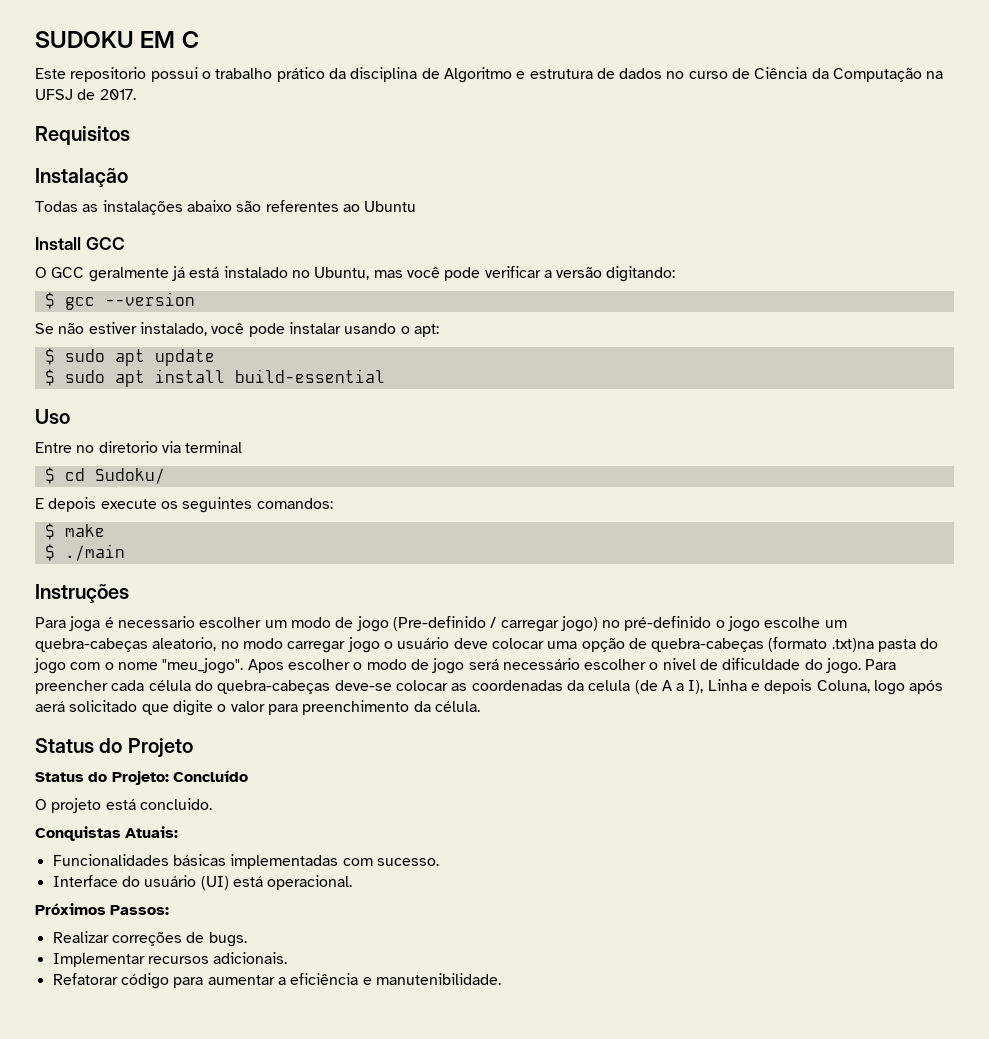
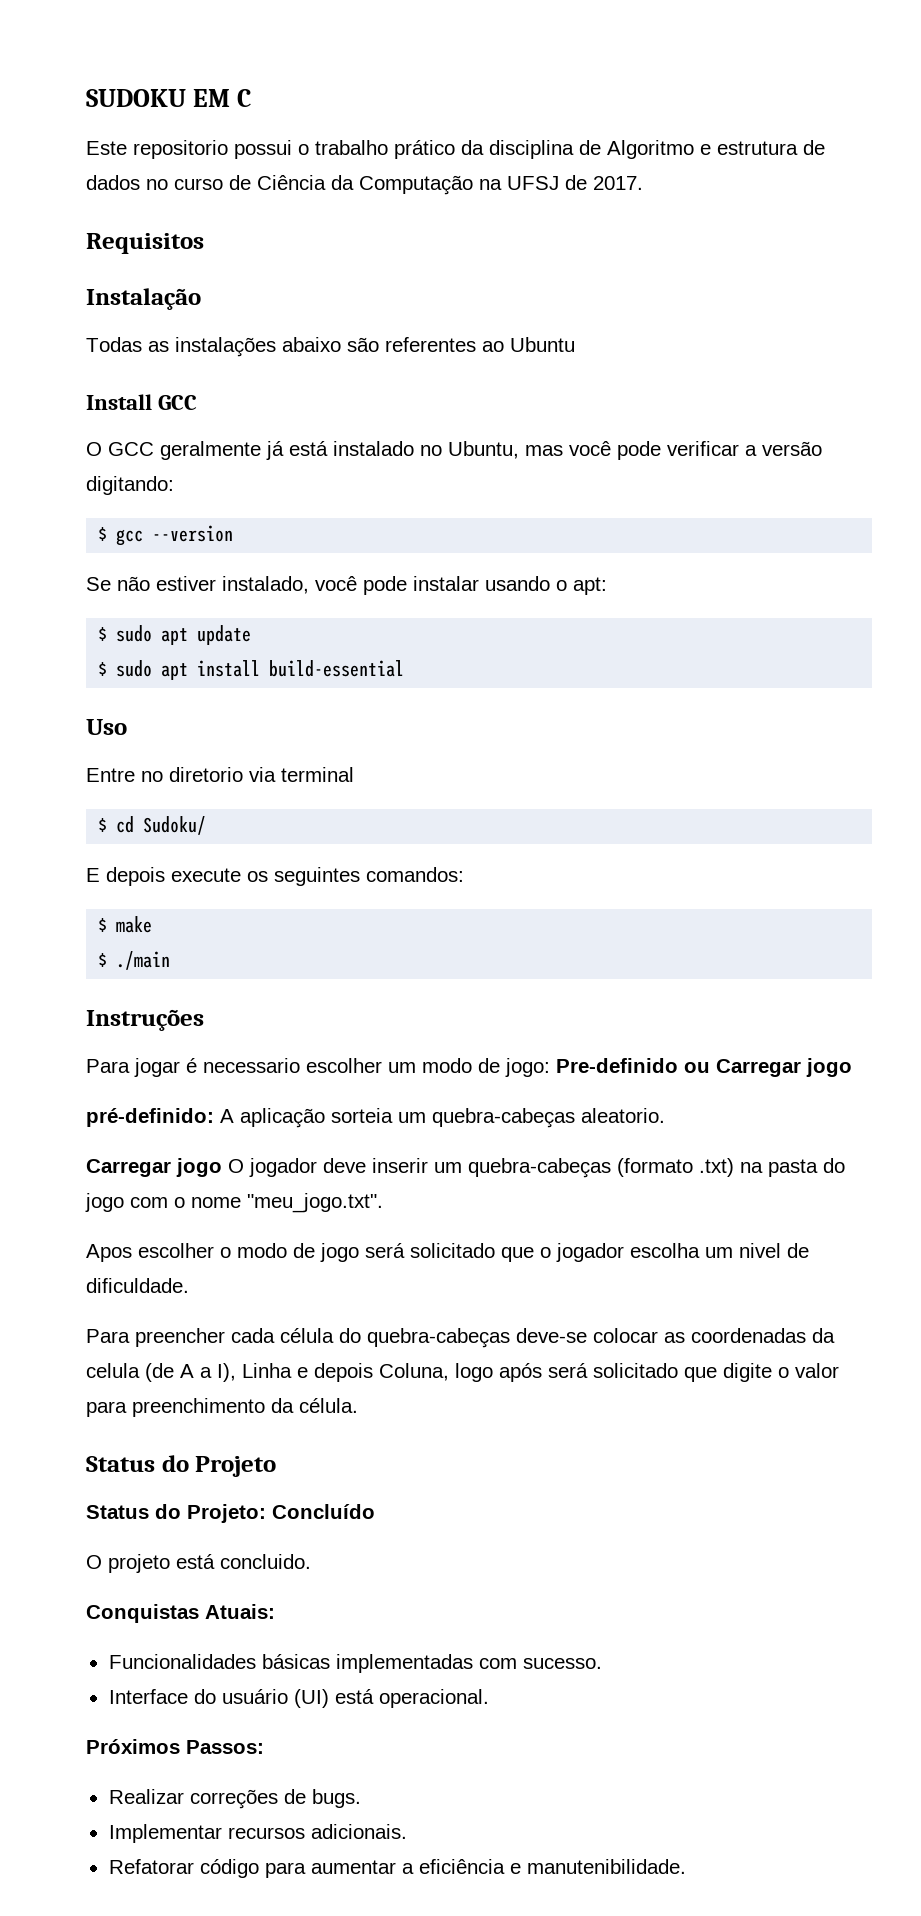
[69,616,101,632] joga -> [134,1058,180,1077] jogar
[356,616,847,632] [35,637,874,653] jogo (Pre-definido / carregar jogo) no pré-definido o jogo escolhe um quebra-cabeças aleatorio, no modo carregar jogo o usuário deve colocar uma opção de quebra-cabeças (formato .txt)na -> [505,1058,852,1077] [86,1108,665,1128] [86,1158,763,1178] jogo: Pre-definido ou Carregar jogo // pré-definido: A aplicação sorteia um quebra-cabeças aleatorio. // Carregar jogo O jogador deve inserir um quebra-cabeças (formato .txt) na
[162,658,244,674] "meu_jogo". -> [247,1193,383,1213] "meu_jogo.txt". //
[502,658,862,674] necessário escolher o nivel de dificuldade do jogo. -> [410,1243,809,1262] [86,1278,189,1293] solicitado que o jogador escolha um nivel de dificuldade. //
[35,701,65,712] aerá -> [548,1363,588,1378] será

